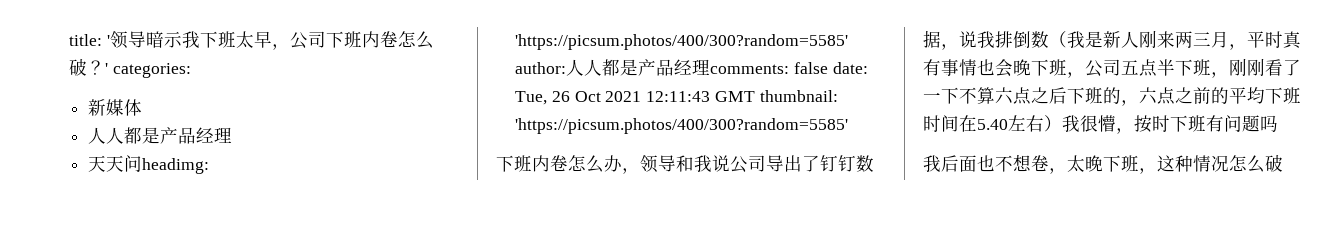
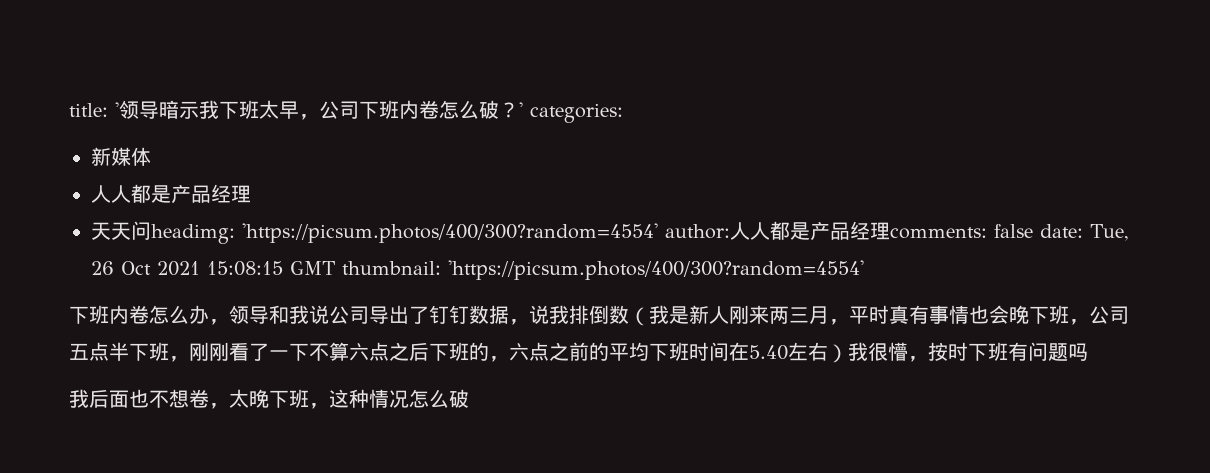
[515,34,849,50] 'https://picsum.photos/400/300?random=5585' -> [242,223,658,243] 'https://picsum.photos/400/300?random=4554'
[646,91,711,102] 12:11:43 -> [207,261,283,276] 15:08:15
[515,118,849,134] 'https://picsum.photos/400/300?random=5585' -> [448,260,864,280] 'https://picsum.photos/400/300?random=4554'

